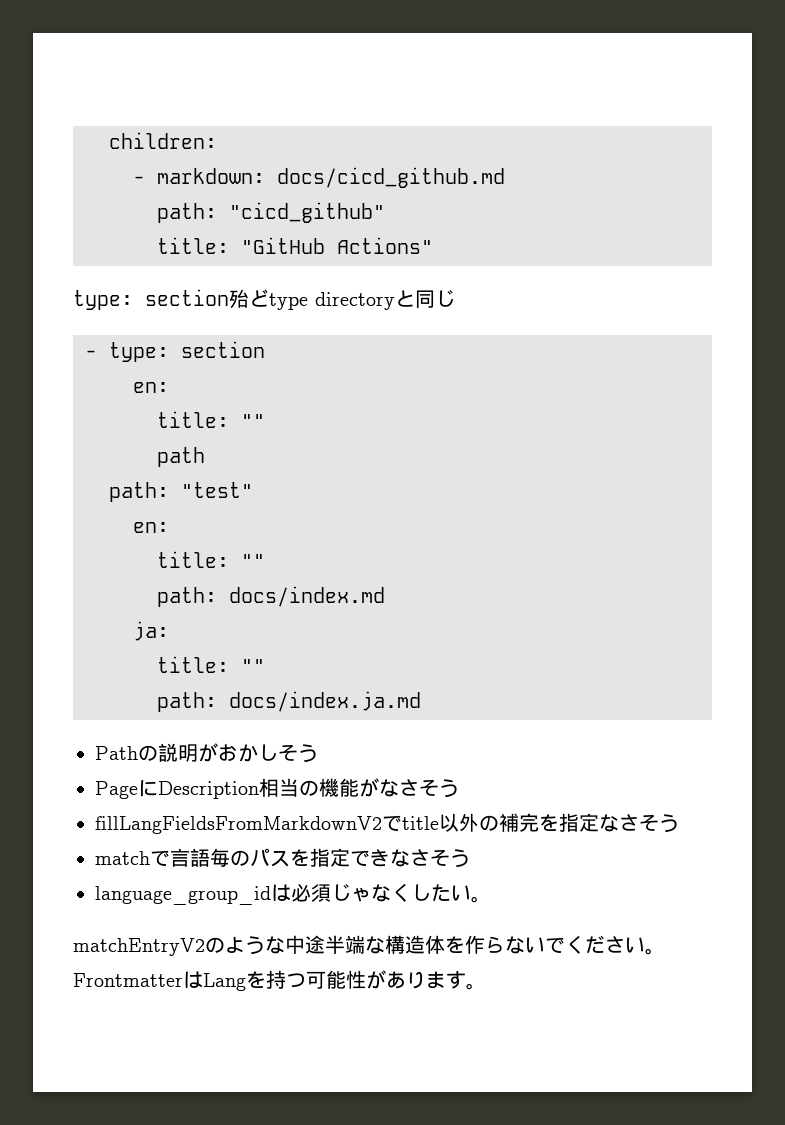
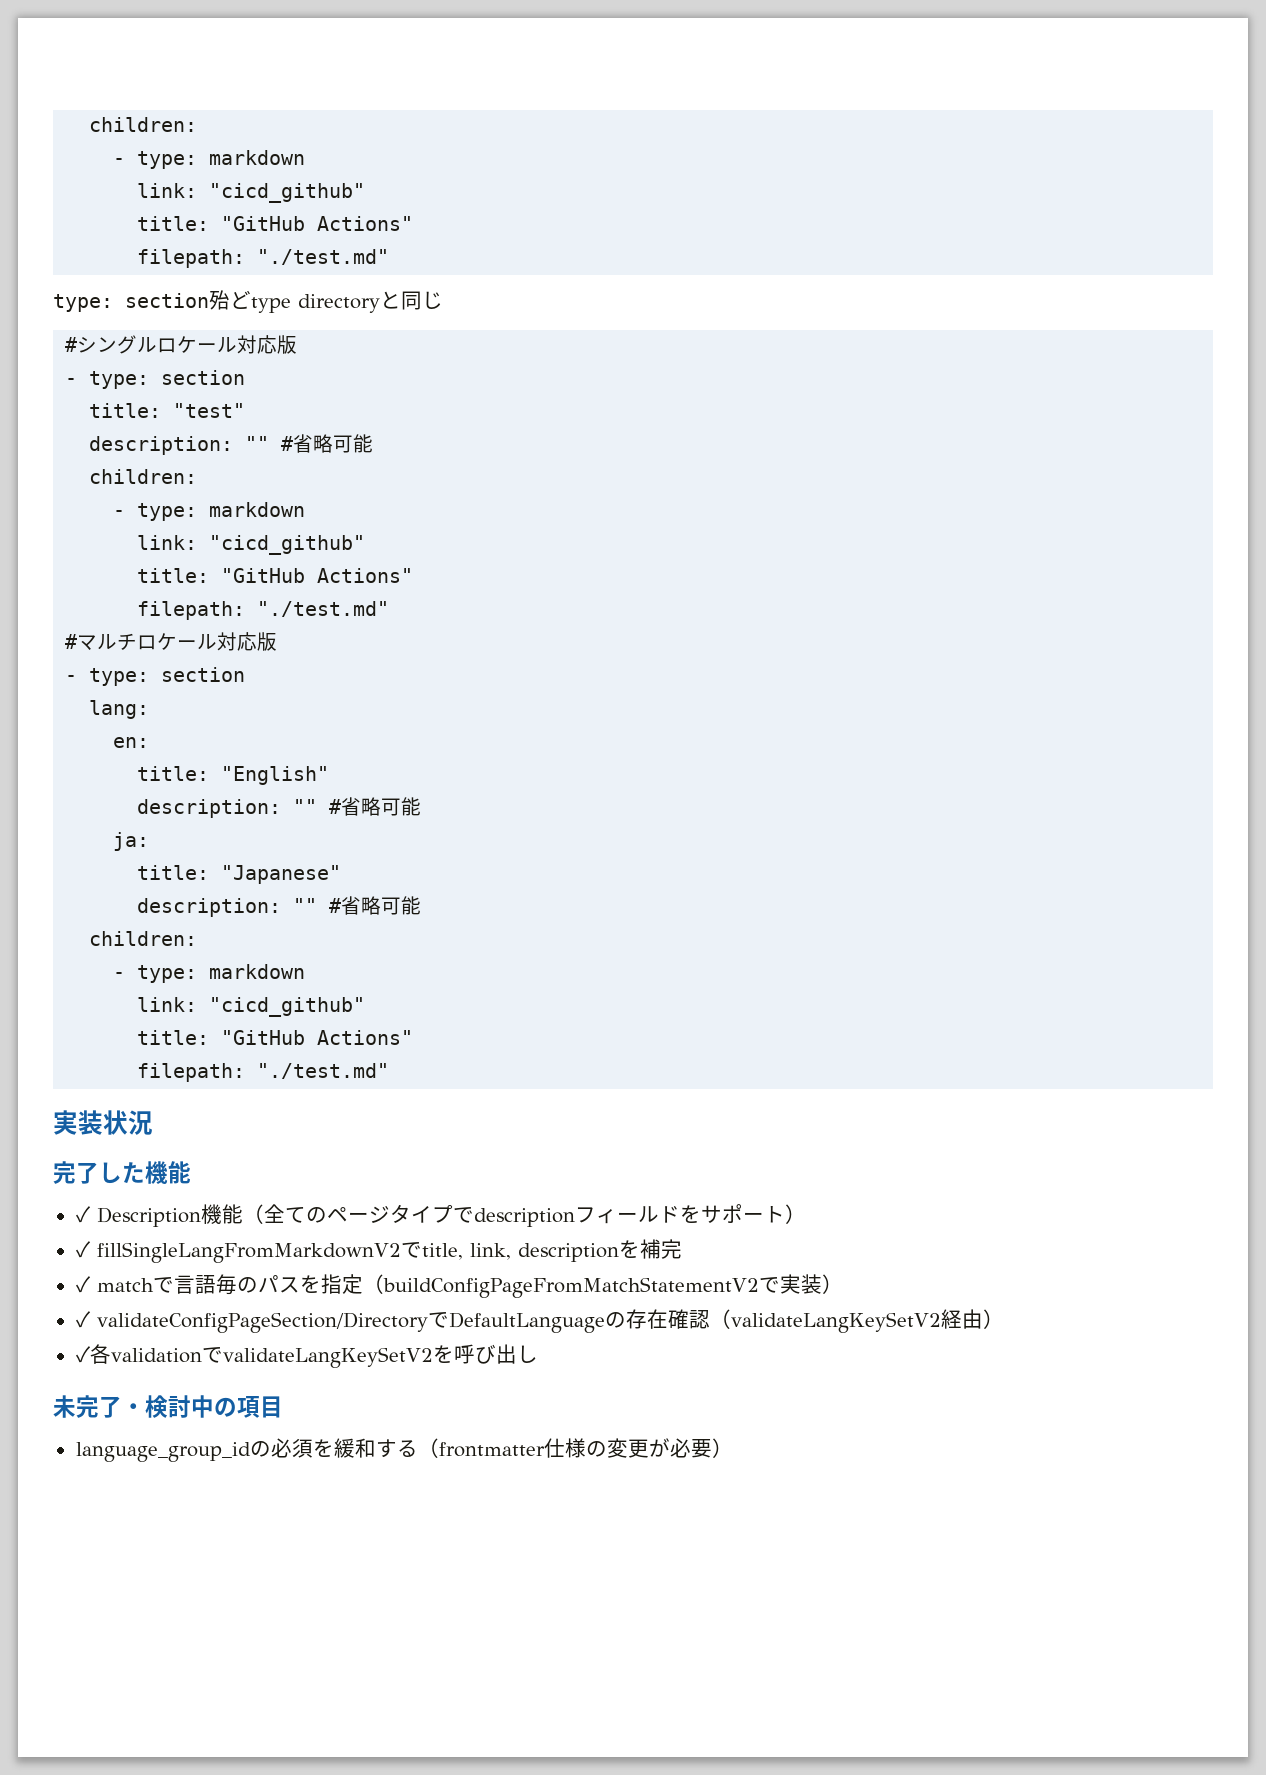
[109,132,217,149] [133,167,505,188] [157,202,385,223] [157,237,433,254] children: // - markdown: docs/cicd_github.md // path: "cicd_github" // title: "GitHub Actions" -> [89,117,198,132] [113,150,306,169] [137,183,366,203] [137,216,414,231] [137,249,390,268] children: // - type: markdown // link: "cicd_github" // title: "GitHub Actions" // filepath: "./test.md"
[85,341,265,362] [133,382,169,393] [157,411,265,428] [157,447,205,467] [109,482,253,502] [133,522,169,533] [157,551,265,568] [157,586,385,607] - type: section // en: // title: "" // path // path: "test" // en: // title: "" // path: docs/index.md -> [65,335,298,354] [65,370,246,389] [89,403,246,418] [89,434,374,455] [89,469,198,484] [113,502,306,521] [137,535,366,555] [137,568,414,583] [137,601,390,620] [65,632,278,651] [65,667,246,686] [89,700,150,719] [113,737,150,748] [137,766,330,785] [137,797,422,818] #シングルロケール対応版 // - type: section // title: "test" // description: "" #省略可能 // children: // - type: markdown // link: "cicd_github" // title: "GitHub Actions" // filepath: "./test.md" // #マルチロケール対応版 // - type: section // lang: // en: // title: "English" // description: "" #省略可能
[241,659,265,673] [157,691,421,712] [95,743,318,763] [95,778,459,799] [95,813,679,834] "" // path: docs/index.ja.md // Pathの説明がおかしそう // PageにDescription相当の機能がなさそう // fillLangFieldsFromMarkdownV2でtitle以外の補完を指定なさそう // -> [221,865,342,884] [137,896,422,917] [89,931,198,946] [113,964,306,983] [137,997,366,1017] [137,1030,414,1045] [137,1063,390,1082] [53,1110,153,1135] [53,1161,191,1184] [75,1204,806,1227] [75,1239,682,1263] [75,1276,91,1293] "Japanese" // description: "" #省略可能 // children: // - type: markdown // link: "cicd_github" // title: "GitHub Actions" // filepath: "./test.md" // 実装状況 // 完了した機能 // ✓ Description機能（全てのページタイプでdescriptionフィールドをサポート） // ✓ fillSingleLangFromMarkdownV2でtitle, link, descriptionを補完 // ✓
[350,849,470,868] [95,883,491,905] [73,935,665,956] [73,970,486,991] できなさそう // language_group_idは必須じゃなくしたい。 // matchEntryV2のような中途半端な構造体を作らないでください。FrontmatterはLangを持つ可能性があります。 -> [362,1274,843,1298] [75,1309,1004,1333] [75,1344,538,1368] [53,1395,283,1418] [75,1438,733,1462] （buildConfigPageFromMatchStatementV2で実装） // ✓ validateConfigPageSection/DirectoryでDefaultLanguageの存在確認（validateLangKeySetV2経由） // ✓各validationでvalidateLangKeySetV2を呼び出し // 未完了・検討中の項目 // language_group_idの必須を緩和する（frontmatter仕様の変更が必要）

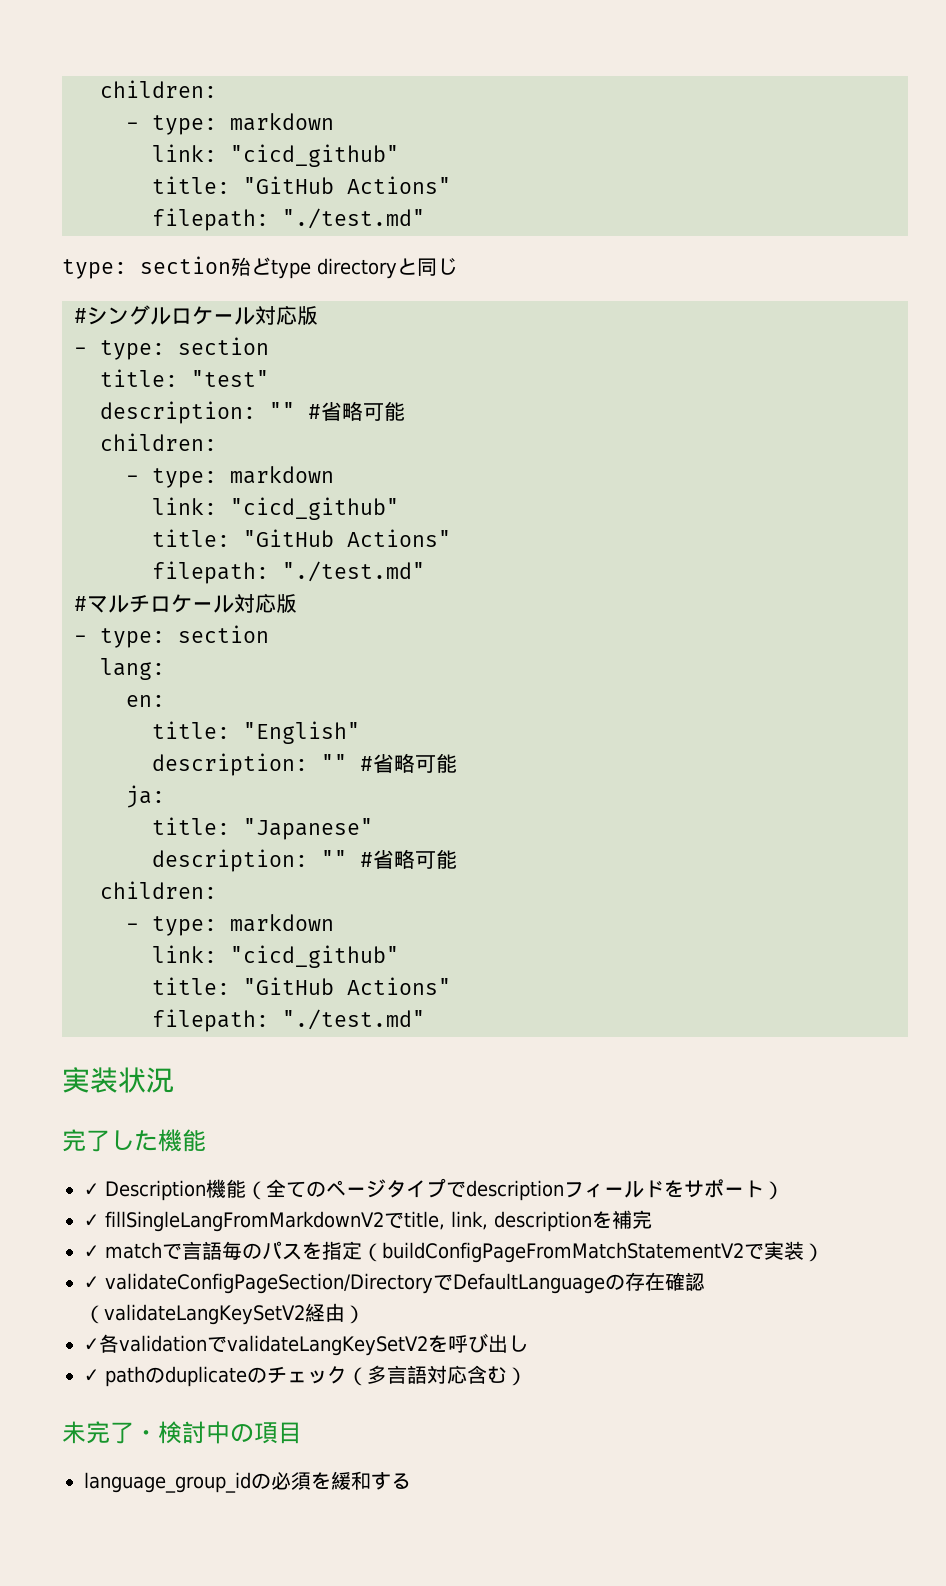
(538, 1354) none -> [84,1365,527,1387] // ✓ pathのduplicateのチェック（多言語対応含む）
[417,1438,733,1458] （frontmatter仕様の変更が必要） -> (411, 1481) none

